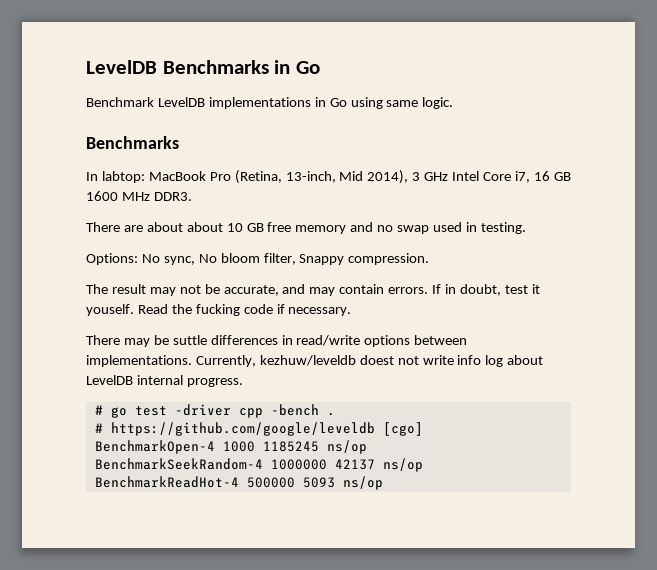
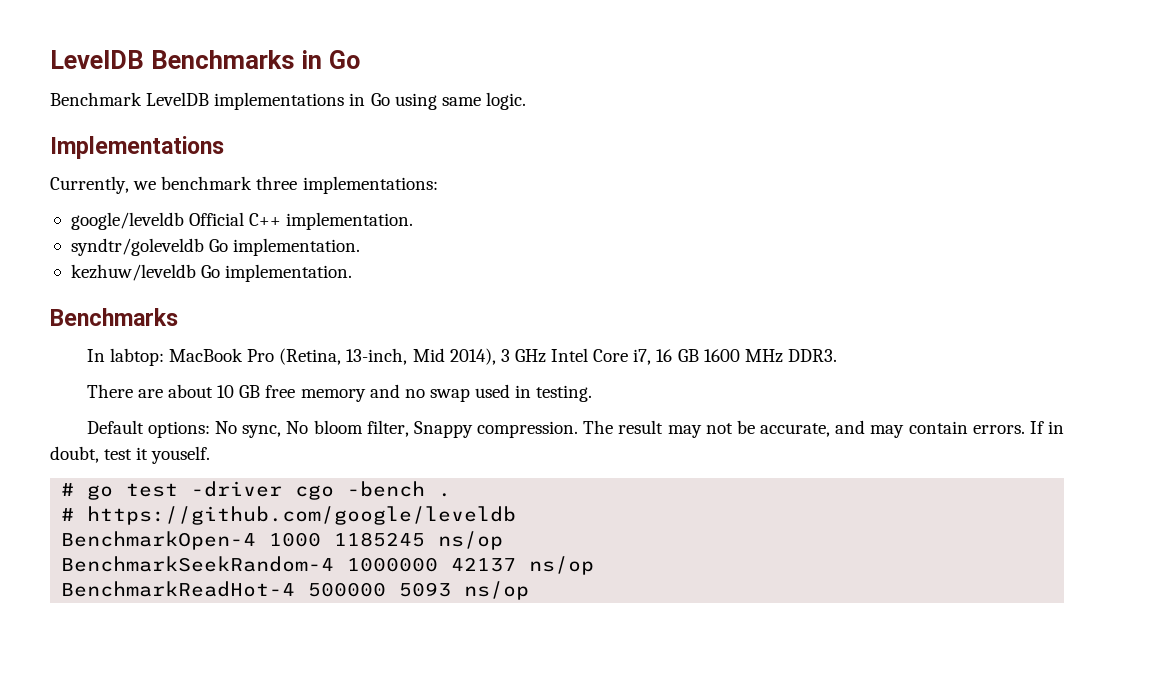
(454, 103) none -> [50,136,224,159] [50,176,438,194] [70,212,414,230] [70,238,361,256] [70,264,353,282] // Implementations // Currently, we benchmark three implementations: // google/leveldb Official C++ implementation. // syndtr/goleveldb Go implementation. // kezhuw/leveldb Go implementation.
[186,222,223,232] about -> (213, 391) none
[86,253,138,265] Options: -> [86,420,210,438] Default options:
(430, 259) // -> (579, 429) none
[137,304,352,316] [86,335,468,347] [86,355,544,367] [86,375,243,387] Read the fucking code if necessary. // There may be suttle differences in read/write options between implementations. Currently, kezhuw/leveldb doest not write info log about LevelDB internal progress. -> (211, 455) none
[238,408,263,418] cpp -> [295,485,335,500] cgo
[382,422,423,436] [cgo] -> (517, 515) none

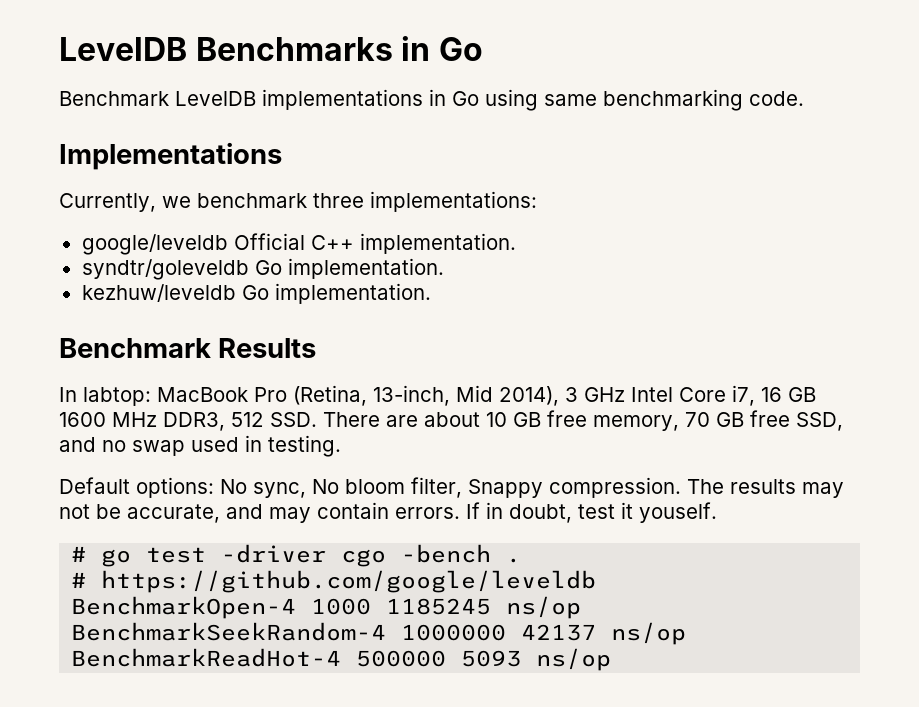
[485,92,526,110] logic. -> [603,89,804,111] benchmarking code.
[50,308,178,326] Benchmarks -> [59,338,317,358] Benchmark Results
[787,349,837,362] DDR3. // -> [163,412,317,431] DDR3, 512 SSD.
[300,389,366,402] memory -> [593,410,843,431] memory, 70 GB free SSD,
[618,420,664,434] result -> [730,479,796,494] results

